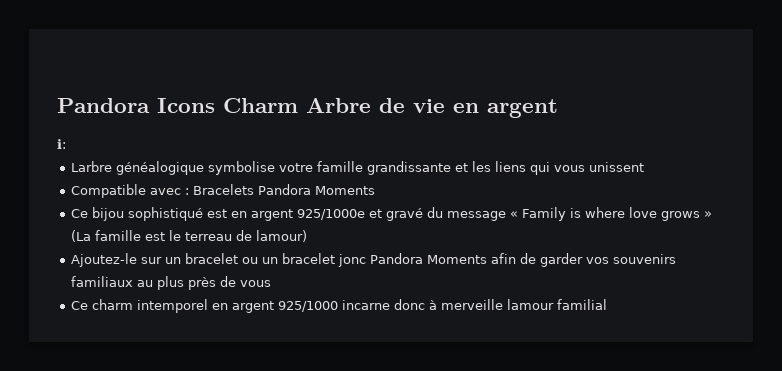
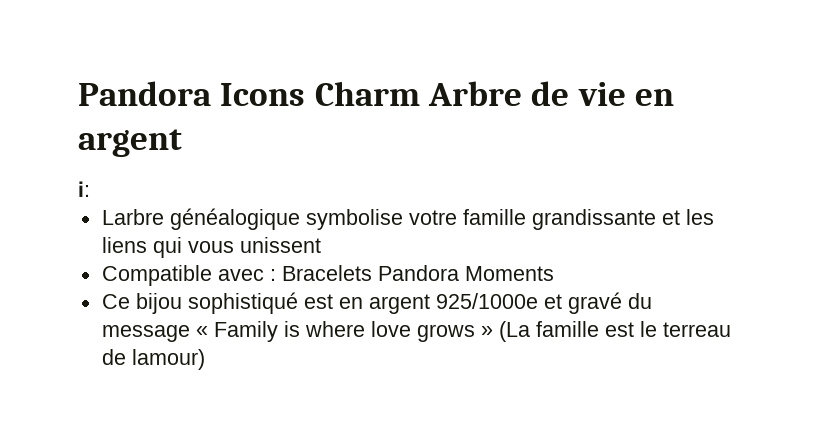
[71,253,677,267] [71,276,272,290] [71,299,608,313] // Ajoutez-le sur un bracelet ou un bracelet jonc Pandora Moments afin de garder vos souvenirs familiaux au plus près de vous // Ce charm intemporel en argent 925/1000 incarne donc à merveille lamour familial -> (205, 359) none

